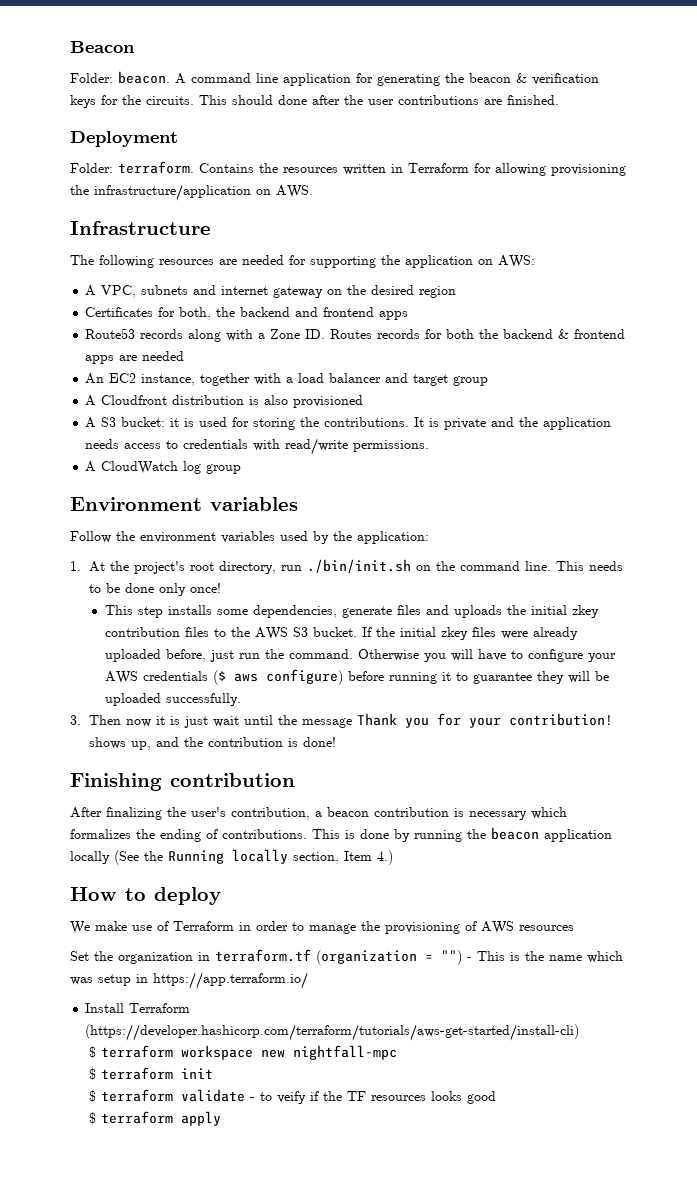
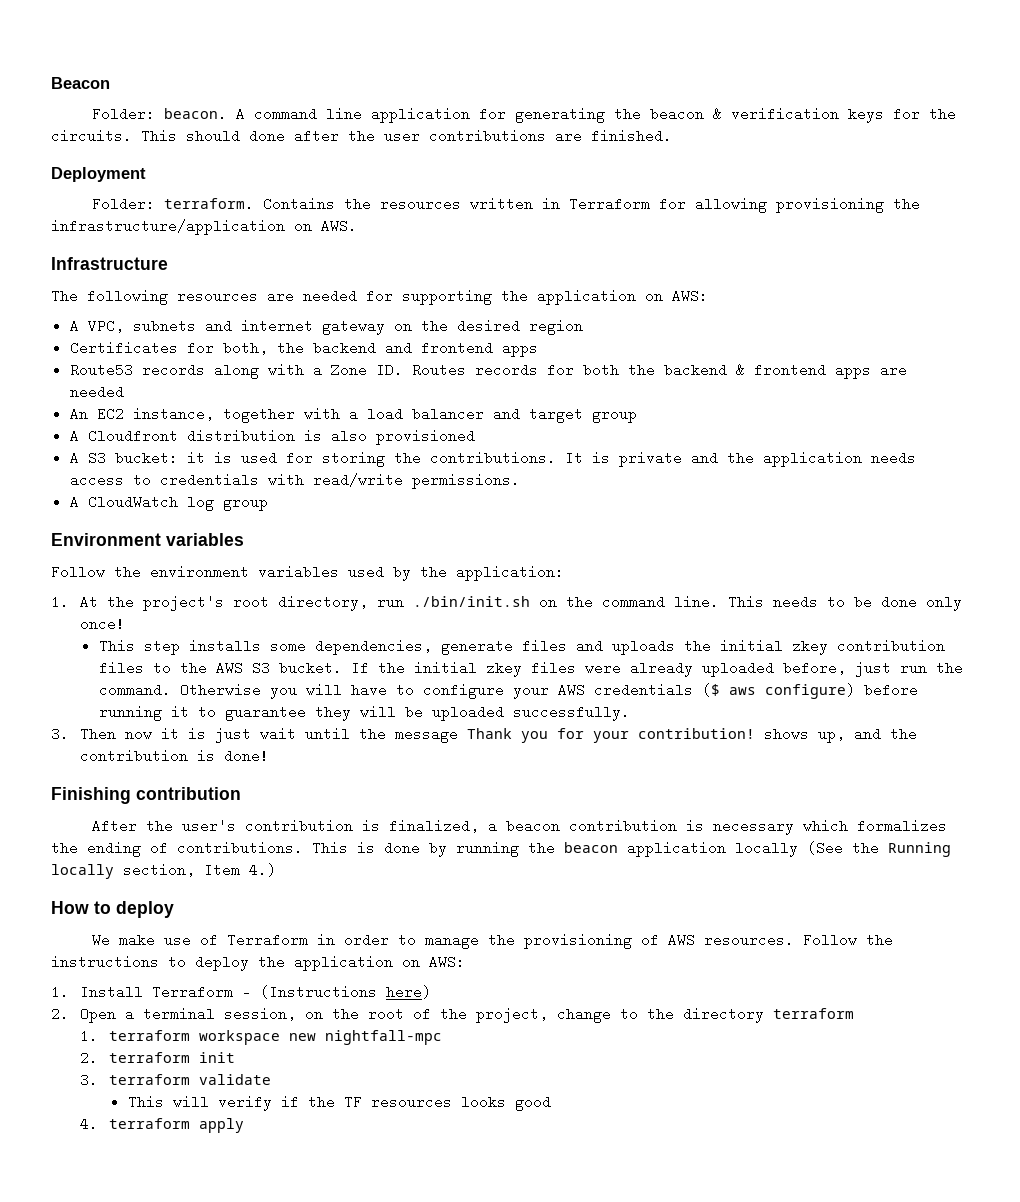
[106,807,162,820] finalizing -> (138, 826) none
[231,807,310,820] contribution, -> [245,819,480,833] contribution is finalized,
[519,925,574,931] [70,949,623,965] [70,972,308,989] [85,1003,191,1013] [85,1024,580,1041] [89,1046,97,1058] resources // Set the organization in terraform.tf (organization = "") - This is the name which was setup in https://app.terraform.io/ // Install Terraform (https://developer.hashicorp.com/terraform/tutorials/aws-get-started/install-cli) // $ -> [704,933,894,947] [51,955,465,971] [51,985,431,999] [51,1007,854,1023] [79,1029,98,1043] resources. Follow the instructions to deploy the application on AWS: // 1. Install Terraform - (Instructions here) // 2. Open a terminal session, on the root of the project, change to the directory terraform // 1.
[89,1068,97,1080] $ -> [79,1051,98,1065] 2.
[89,1090,97,1102] $ -> [79,1073,98,1087] 3.
[250,1091,307,1104] - to veify -> [127,1095,272,1111] // This will verify
[89,1112,97,1124] $ -> [79,1117,98,1131] 4.

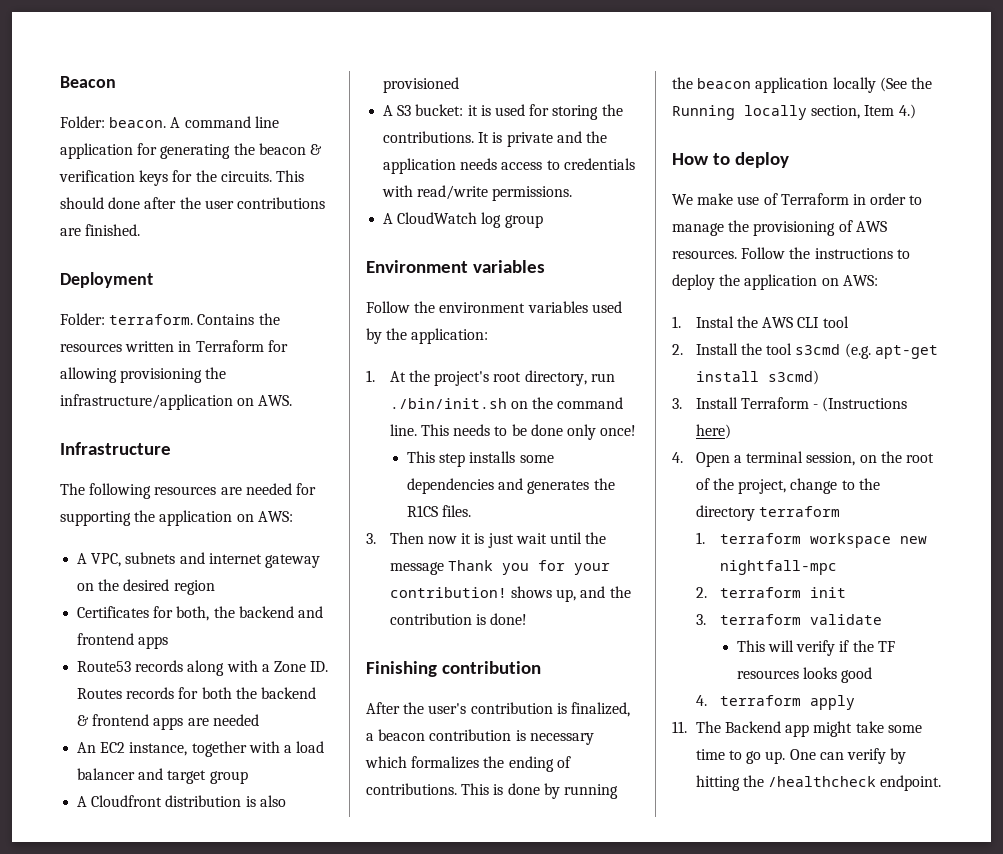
[314,639,945,655] [98,661,963,677] [98,683,918,699] [98,705,630,721] dependencies, generate files and uploads the initial zkey contribution files to the AWS S3 bucket. If the initial zkey files were already uploaded before, just run the command. Otherwise you will have to configure your AWS credentials ($ aws configure) before running it to guarantee they will be uploaded successfully. -> [406,478,615,494] [406,505,472,517] dependencies and generates the R1CS files.
(69, 992) none -> [695,316,849,328] [672,343,938,359] [695,370,819,385] [672,398,682,409] Instal the AWS CLI tool // 2. Install the tool s3cmd (e.g. apt-get install s3cmd) // 3.
[51,1007,69,1021] 2. -> [672,452,683,463] 4.
(244, 1125) none -> [672,721,922,737] [695,748,907,764] [695,775,942,791] // 11. The Backend app might take some time to go up. One can verify by hitting the /healthcheck endpoint.

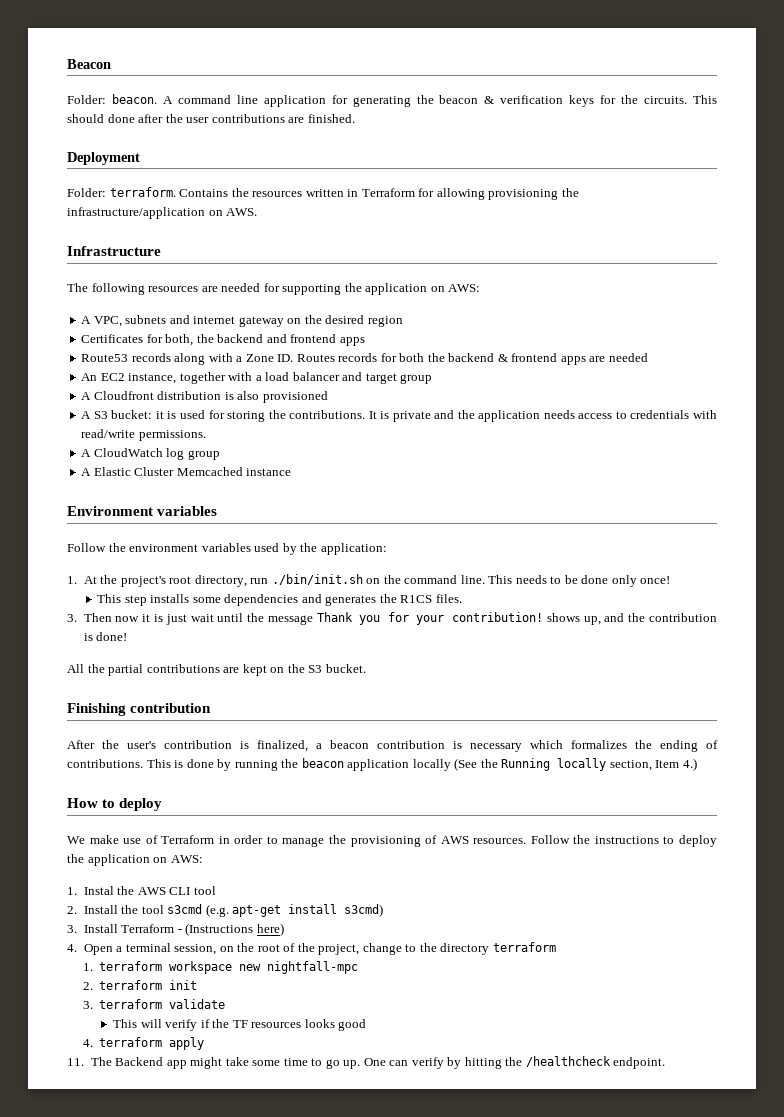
(543, 221) none -> [81,467,292,476] // A Elastic Cluster Memcached instance
(528, 619) none -> [67,664,366,676] // All the partial contributions are kept on the S3 bucket.

